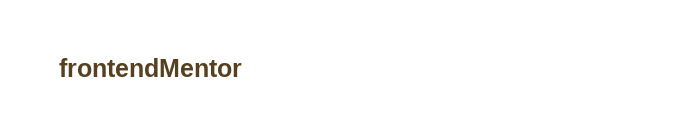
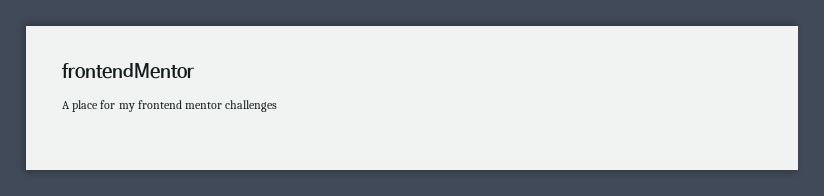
(242, 67) none -> [62,100,278,112] // A place for my frontend mentor challenges

